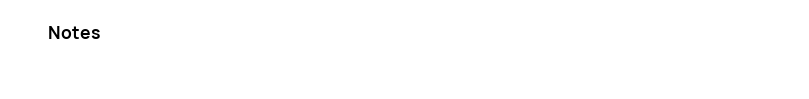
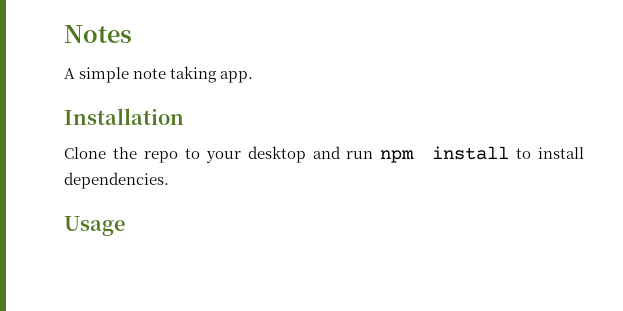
(100, 32) none -> [64,66,254,83] [64,108,184,125] [64,146,584,163] [64,172,169,189] [64,216,125,236] // A simple note taking app. // Installation // Clone the repo to your desktop and run npm install to install dependencies. // Usage

